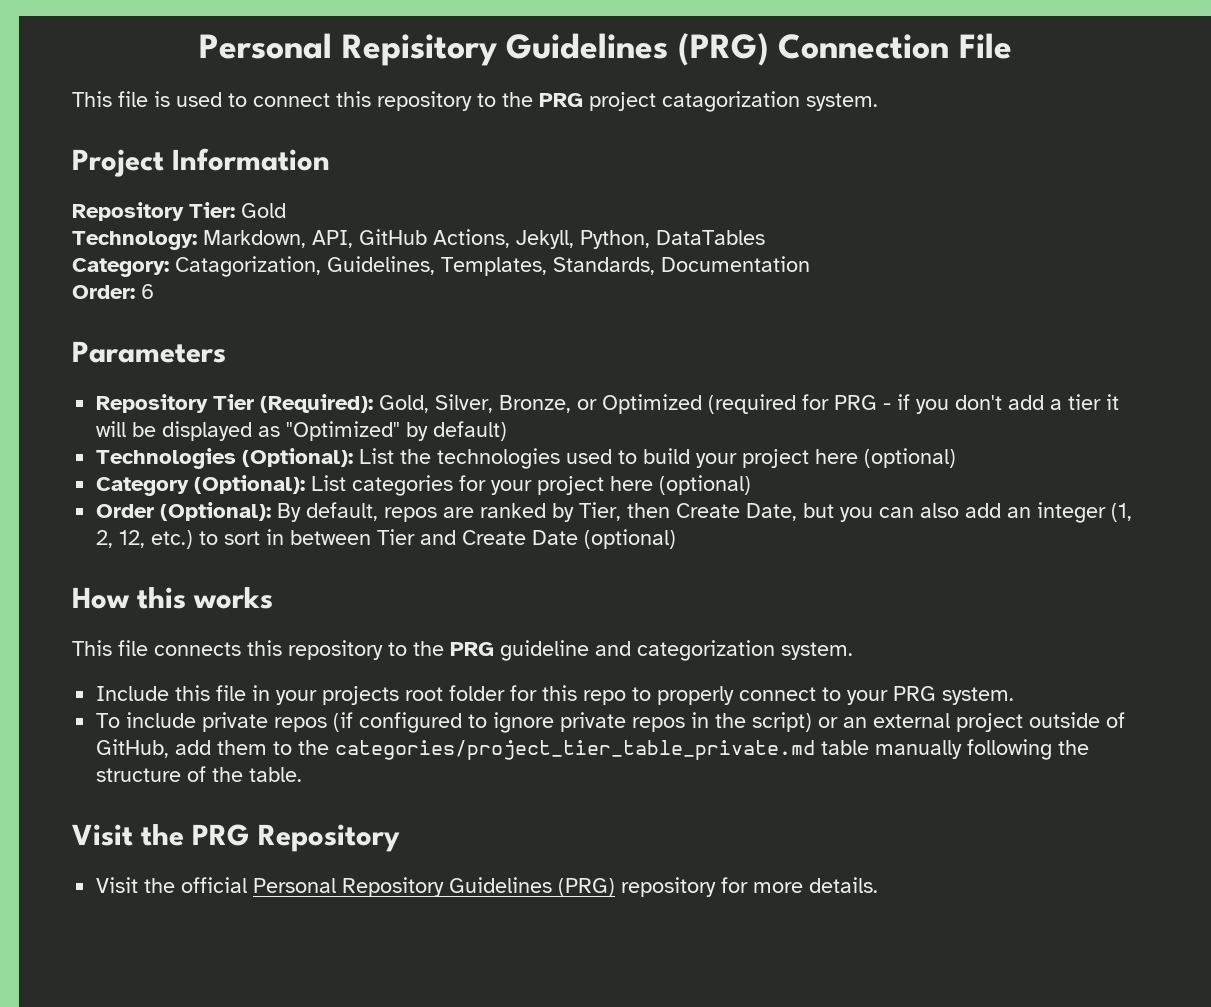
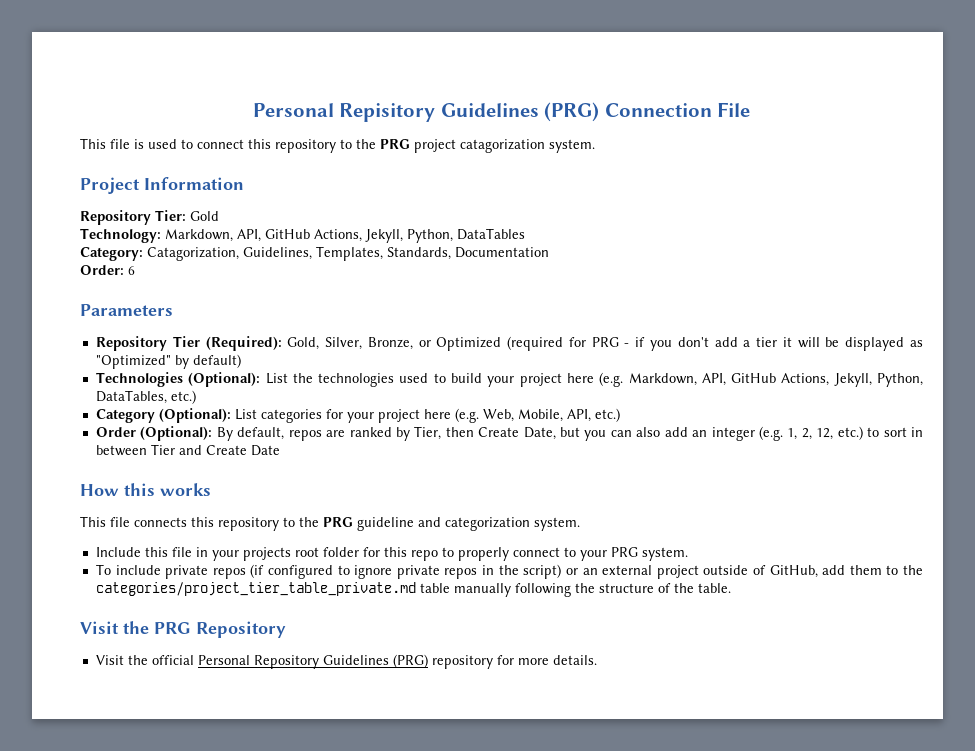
[864,448,957,468] (optional) -> [599,372,923,387] [95,390,196,404] (e.g. Markdown, API, GitHub Actions, Jekyll, Python, DataTables, etc.)
[659,475,752,495] (optional) -> [454,408,620,423] (e.g. Web, Mobile, API, etc.)
[1111,503,1133,522] (1, -> [759,426,798,441] (e.g. 1,
[584,529,677,549] (optional) -> (280, 450) none

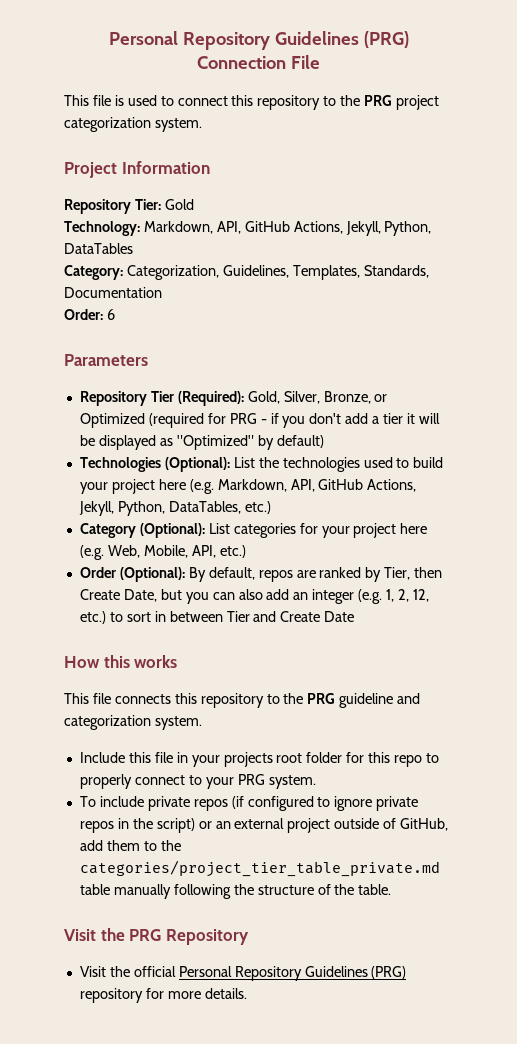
[252,103,436,122] Personal Repisitory -> [108,31,270,50] Personal Repository
[460,139,545,153] catagorization -> [64,117,151,132] categorization
[147,247,239,261] Catagorization, -> [126,265,219,280] Categorization,

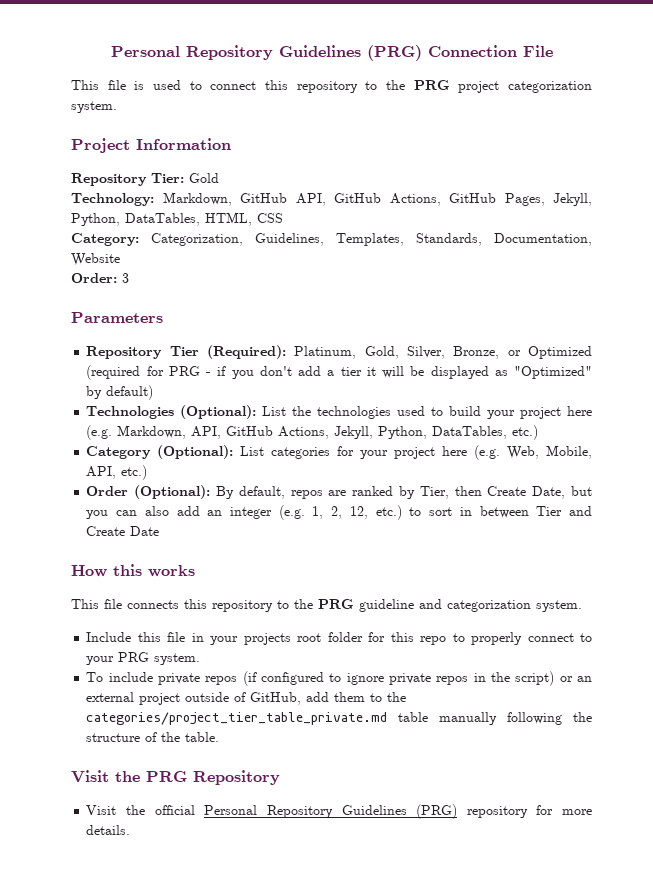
[216,221,432,236] [64,243,133,254] API, GitHub Actions, Jekyll, Python, DataTables -> [240,193,592,206] [71,212,283,226] GitHub API, GitHub Actions, GitHub Pages, Jekyll, Python, DataTables, HTML, CSS
[64,287,162,298] Documentation -> [494,233,592,246] [71,253,120,266] Documentation, Website
[106,309,115,320] 6 -> [122,273,129,283] 3
(244, 398) none -> [294,346,357,359] Platinum,

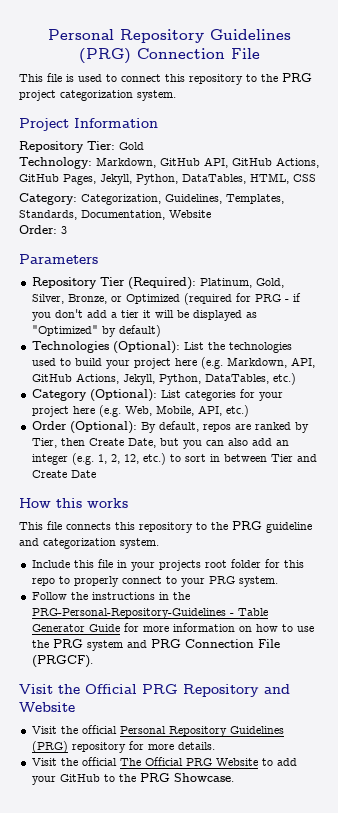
[86,671,592,686] [86,692,407,705] [86,712,592,725] [86,732,220,742] [71,770,140,783] To include private repos (if configured to ignore private repos in the script) or an external project outside of GitHub, add them to the categories/project_tier_table_private.md table manually following the structure of the table. // Visit the -> [31,592,190,600] [31,608,268,619] [31,623,314,632] [31,639,280,651] [31,655,93,668] [19,684,137,694] Follow the instructions in the PRG-Personal-Repository-Guidelines - Table Generator Guide for more information on how to use the PRG system and PRG Connection File (PRGCF). // Visit the Official
(280, 777) none -> [264,684,290,694] [19,702,75,712] and Website
(131, 830) none -> [31,757,297,766] [31,773,234,785] // Visit the official The Official PRG Website to add your GitHub to the PRG Showcase.

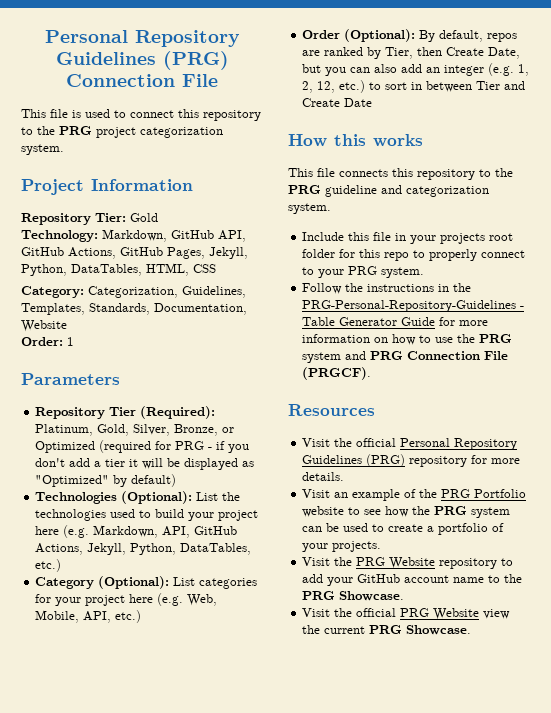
[61,226,67,234] 3 -> [67,337,74,346] 1
[19,684,290,697] [19,702,75,712] Visit the Official PRG Repository and Website -> [288,404,375,416] Resources
[60,757,258,766] the official The Official PRG Website -> [334,489,527,501] [302,506,511,518] [302,523,505,535] [302,541,382,552] [302,557,498,569] an example of the PRG Portfolio website to see how the PRG system can be used to create a portfolio of your projects. // Visit the PRG Website repository
(100, 778) none -> [404,575,485,583] account name
(234, 777) none -> [302,608,511,620] [302,625,472,635] // Visit the official PRG Website view the current PRG Showcase.

